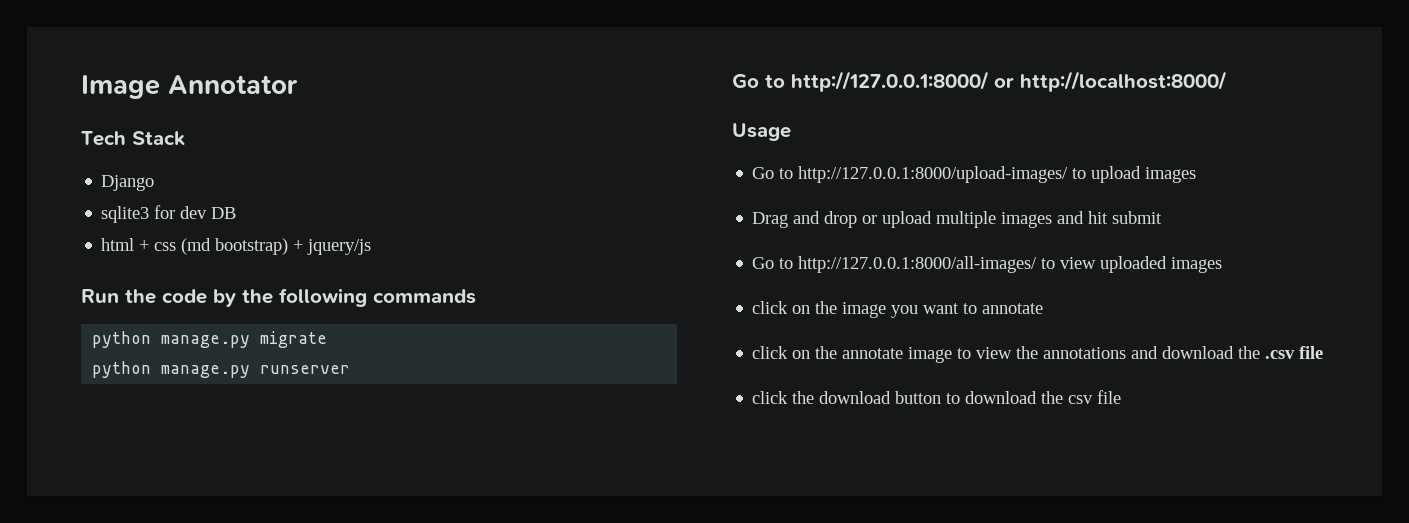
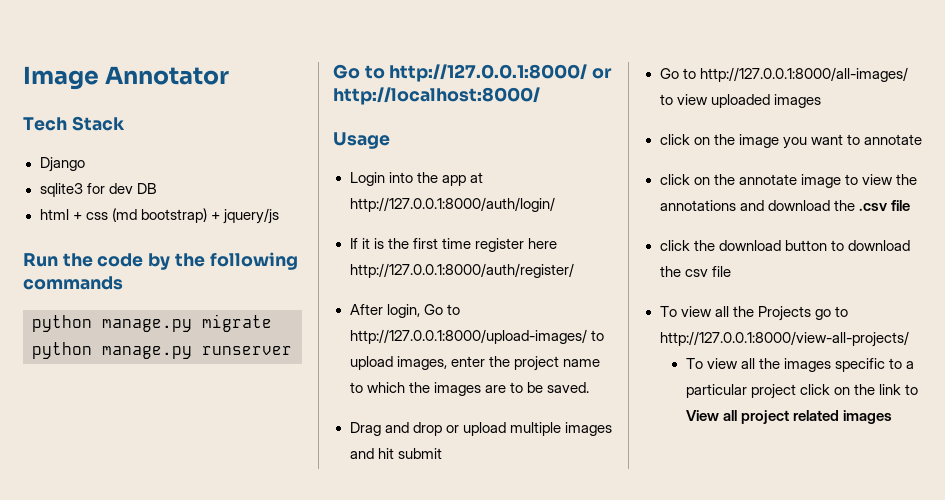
(791, 132) none -> [349,172,483,186] [349,197,555,212] [349,238,557,252] [349,263,574,278] [349,304,420,318] Login into the app at http://127.0.0.1:8000/auth/login/ // If it is the first time register here http://127.0.0.1:8000/auth/register/ // After login,
[1145,167,1197,183] images -> [396,356,600,371] [349,382,589,396] images, enter the project name to which the images are to be saved.
(1122, 397) none -> [659,306,848,321] [659,331,909,347] [685,358,914,372] [685,384,918,399] [685,410,892,424] // To view all the Projects go to http://127.0.0.1:8000/view-all-projects/ // To view all the images specific to a particular project click on the link to View all project related images

